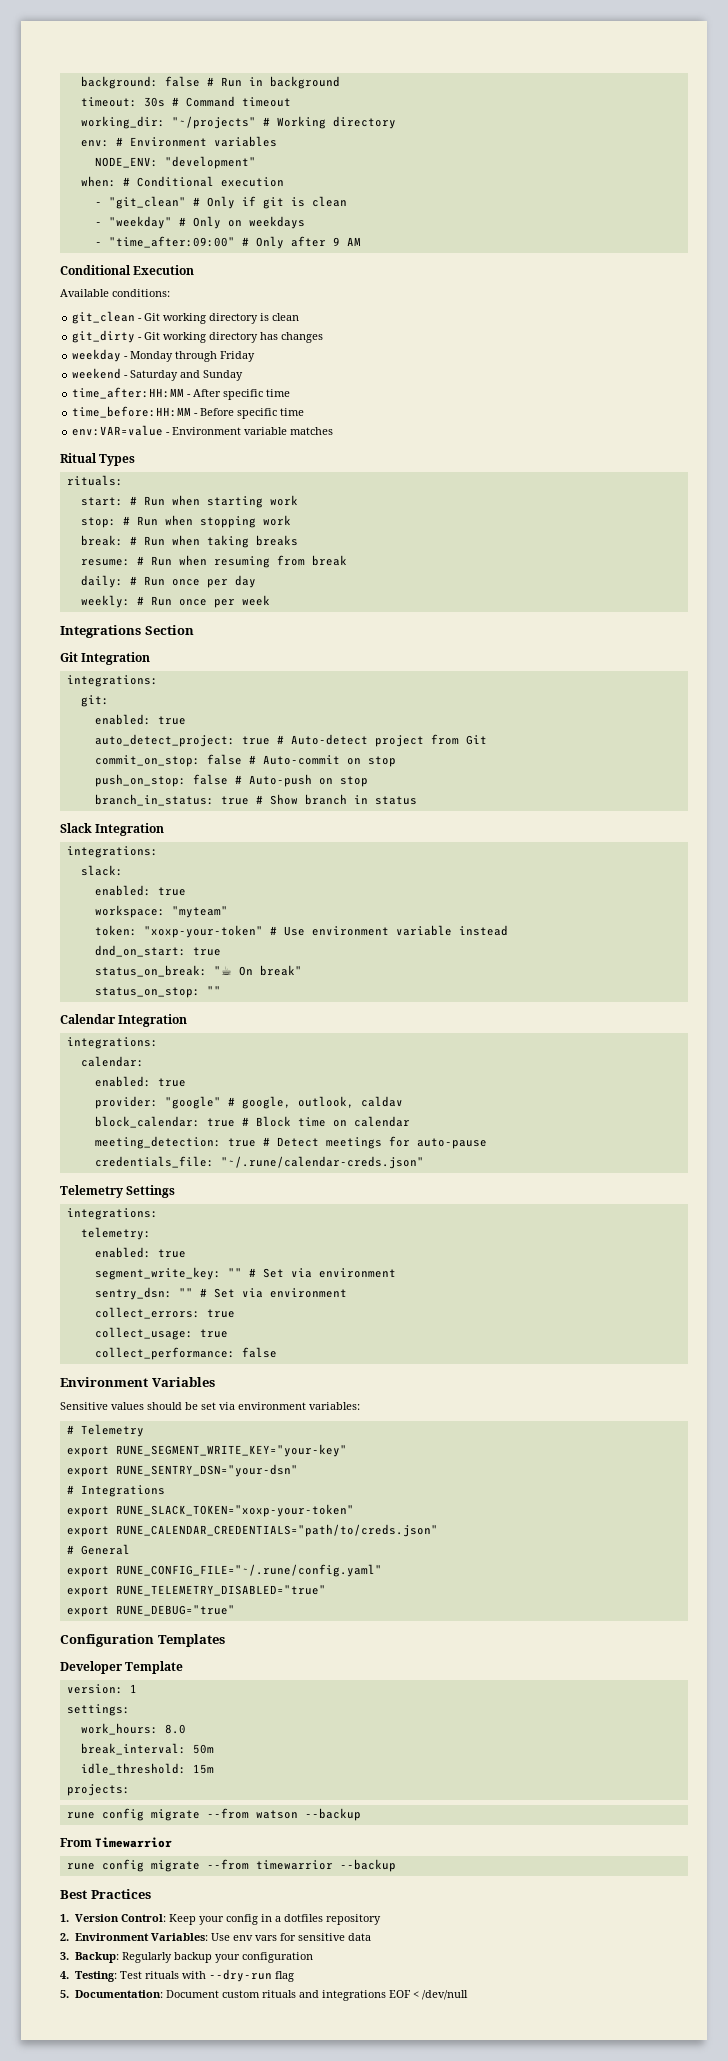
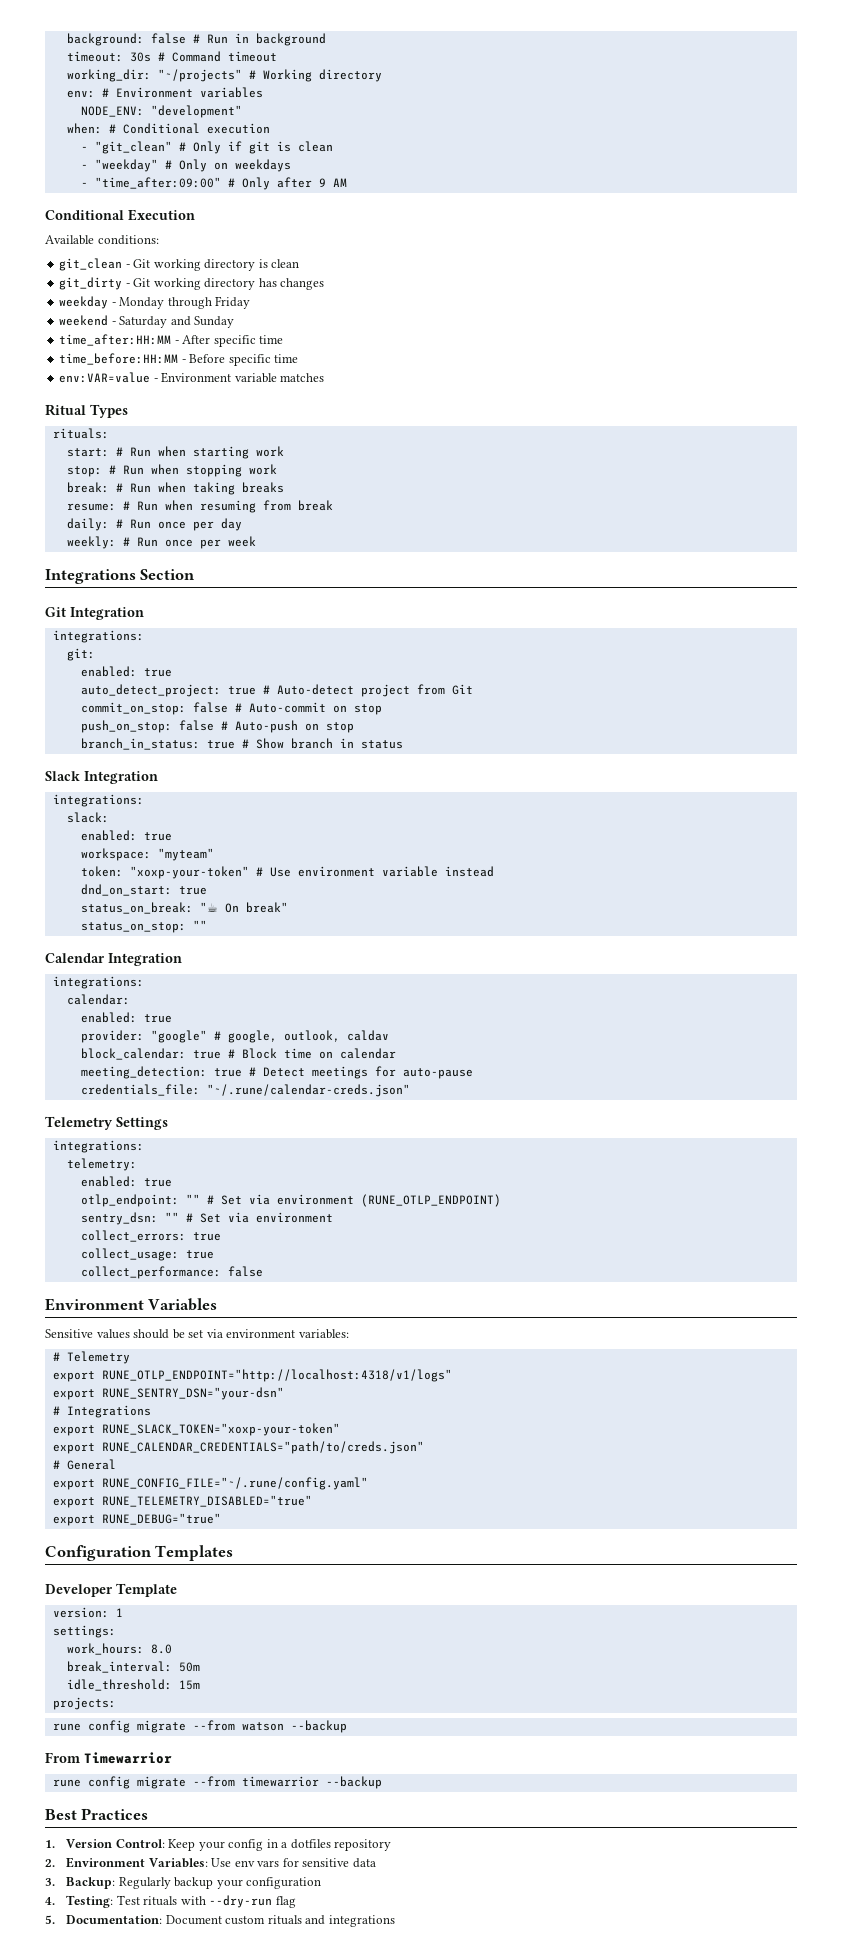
[94,1267,396,1280] segment_write_key: "" # Set via environment -> [80,1194,501,1207] otlp_endpoint: "" # Set via environment (RUNE_OTLP_ENDPOINT)
[115,1444,347,1457] RUNE_SEGMENT_WRITE_KEY="your-key" -> [101,1369,452,1382] RUNE_OTLP_ENDPOINT="http://localhost:4318/v1/logs"
[388,1990,468,2000] EOF < /dev/null -> (395, 1921) none

